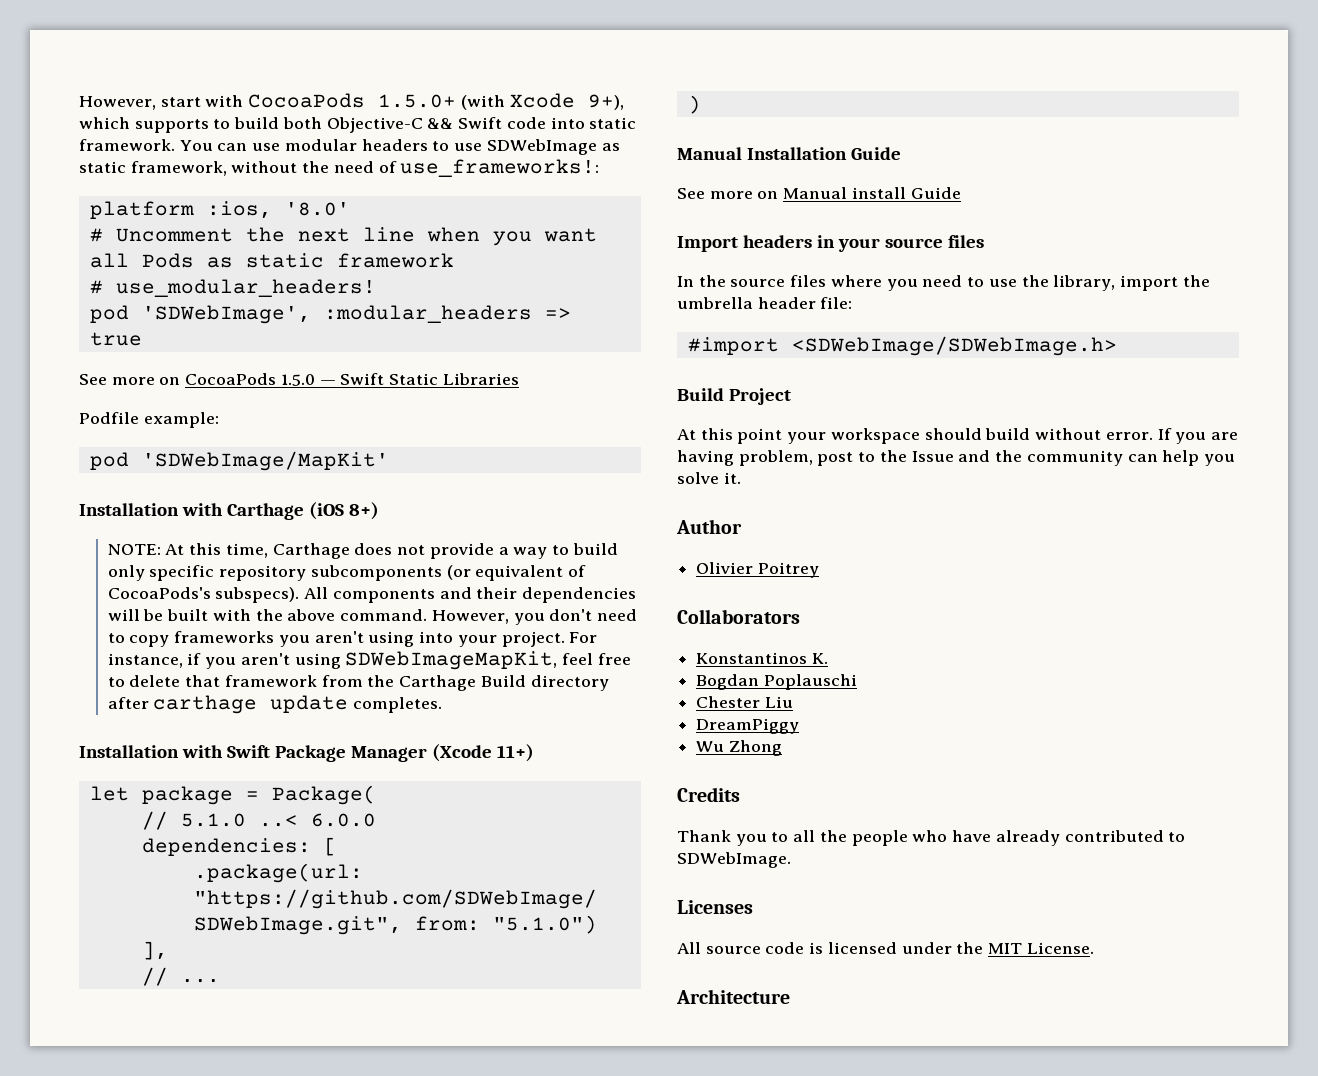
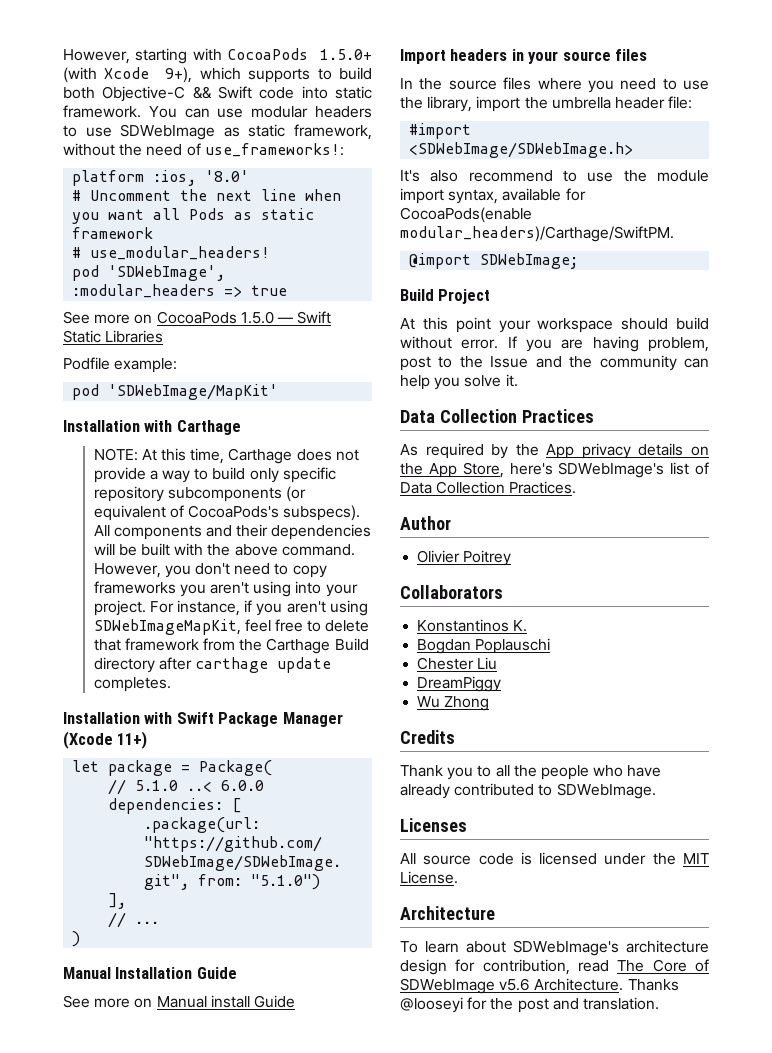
[79,96,201,110] However, start -> [63,48,188,64] However, starting
[308,502,379,520] (iOS 8+) -> (241, 427) none
(1117, 346) none -> [400,170,709,182] [400,188,586,204] [400,207,532,223] [400,226,674,242] [409,253,579,269] // It's also recommend to use the module import syntax, available for CocoaPods(enable modular_headers)/Carthage/SwiftPM. // @import SDWebImage;
(741, 478) none -> [400,409,594,423] [400,443,709,459] [400,462,709,478] [400,481,577,494] // Data Collection Practices // As required by the App privacy details on the App Store, here's SDWebImage's list of Data Collection Practices.
(790, 996) none -> [400,940,709,956] [400,959,709,975] [400,978,679,994] [400,997,659,1013] // To learn about SDWebImage's architecture design for contribution, read The Core of SDWebImage v5.6 Architecture. Thanks @looseyi for the post and translation.

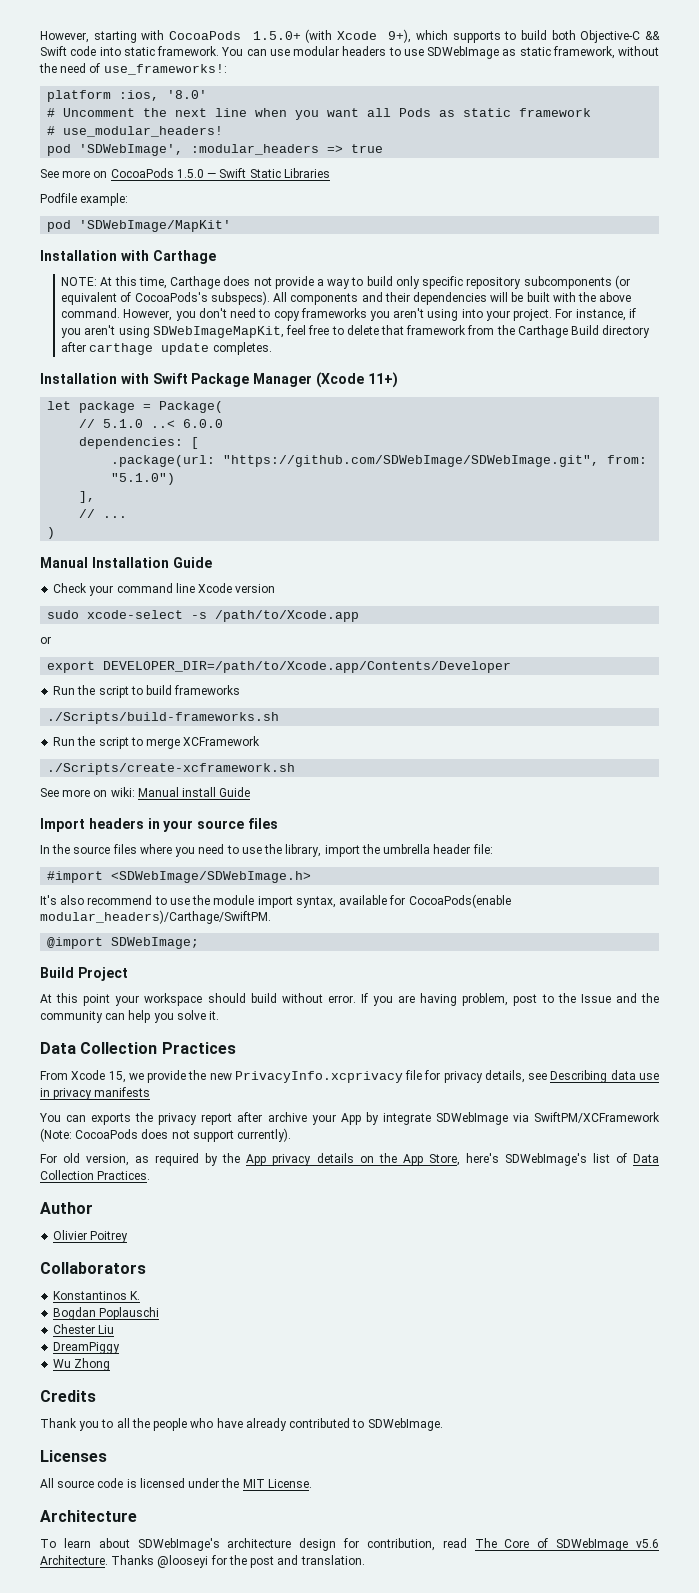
[63,995,153,1008] // See more on -> [53,583,276,596] [47,610,360,622] [40,636,51,644] [47,661,512,673] [53,685,241,698] [47,712,280,724] [53,736,261,749] [47,763,296,775] [40,787,135,797] // Check your command line Xcode version // sudo xcode-select -s /path/to/Xcode.app // or // export DEVELOPER_DIR=/path/to/Xcode.app/Contents/Developer // Run the script to build frameworks // ./Scripts/build-frameworks.sh // Run the script to merge XCFramework // ./Scripts/create-xcframework.sh // See more on wiki:
[400,444,418,456] As -> [40,1070,659,1083] [40,1087,151,1100] [39,1112,660,1125] [40,1128,292,1142] [40,1153,150,1166] From Xcode 15, we provide the new PrivacyInfo.xcprivacy file for privacy details, see Describing data use in privacy manifests // You can exports the privacy report after archive your App by integrate SDWebImage via SwiftPM/XCFramework (Note: CocoaPods does not support currently). // For old version, as

